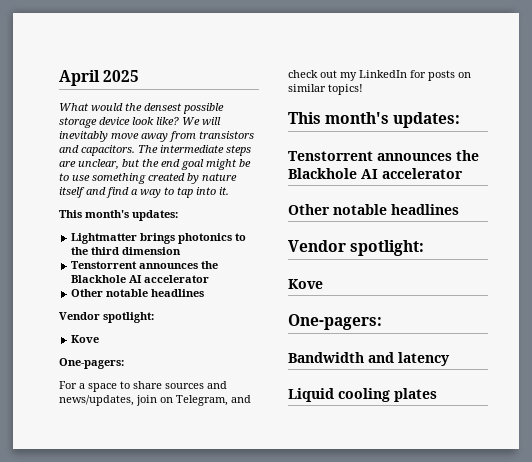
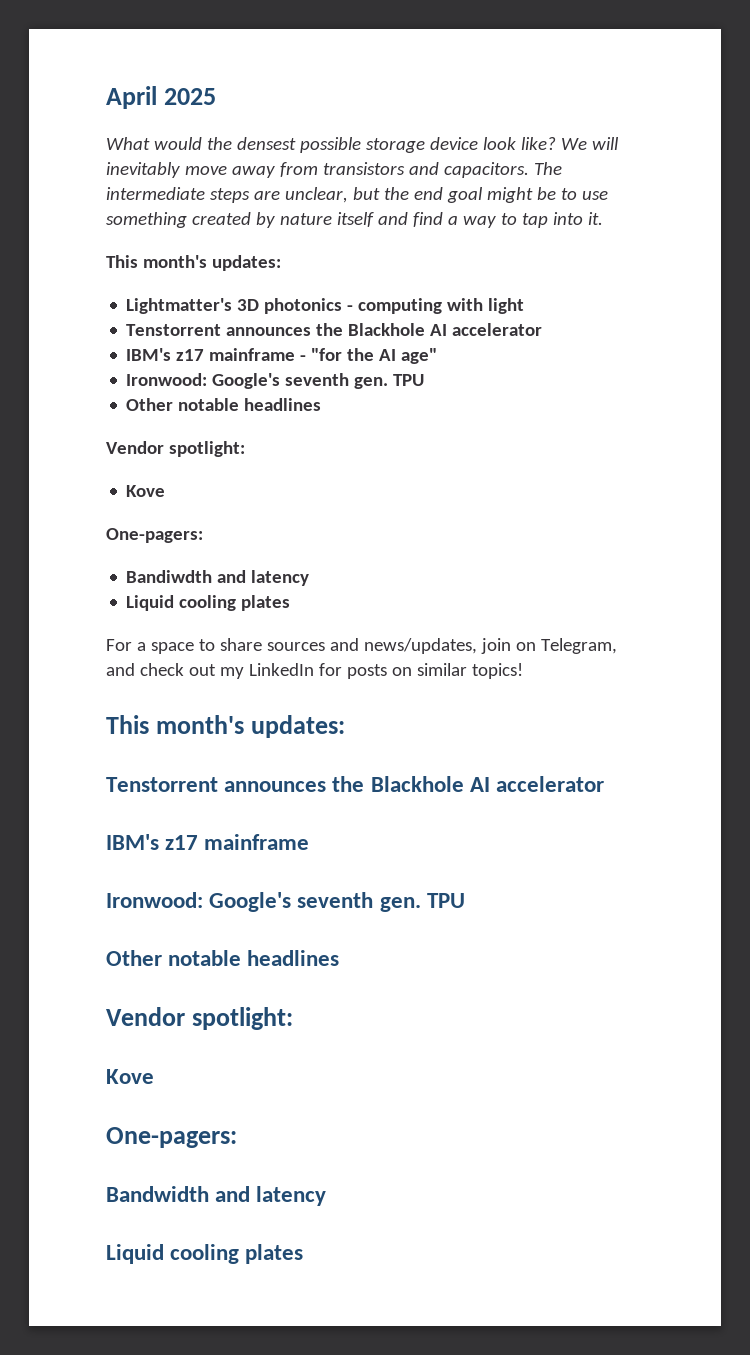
[71,233,247,244] [71,247,182,255] [71,261,219,269] [71,275,210,283] [71,289,205,297] [59,312,154,323] [71,335,100,343] [59,358,124,369] Lightmatter brings photonics to the third dimension // Tenstorrent announces the Blackhole AI accelerator // Other notable headlines // Vendor spotlight: // Kove // One-pagers: -> [126,298,525,314] [126,323,543,336] [126,348,438,364] [126,373,425,389] [126,398,322,411] [106,441,245,457] [126,485,166,497] [106,528,203,543] [126,570,310,586] [126,595,291,611] Lightmatter's 3D photonics - computing with light // Tenstorrent announces the Blackhole AI accelerator // IBM's z17 mainframe - "for the AI age" // Ironwood: Google's seventh gen. TPU // Other notable headlines // Vendor spotlight: // Kove // One-pagers: // Bandiwdth and latency // Liquid cooling plates
(463, 173) none -> [106,834,310,850] [106,892,465,912] // IBM's z17 mainframe // Ironwood: Google's seventh gen. TPU

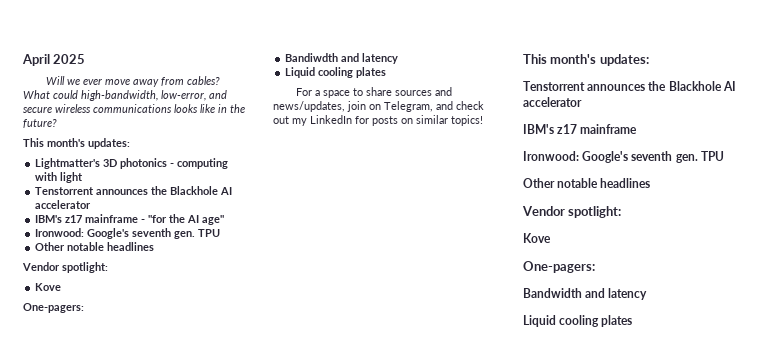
[106,137,619,153] [106,162,562,178] [106,187,608,203] [106,212,603,228] What would the densest possible storage device look like? We will inevitably move away from transistors and capacitors. The intermediate steps are unclear, but the end goal might be to use something created by nature itself and find a way to tap into it. -> [46,76,221,87] [23,90,227,101] [23,104,245,113] [23,119,57,128] Will we ever move away from cables? What could high-bandwidth, low-error, and secure wireless communications looks like in the future?

